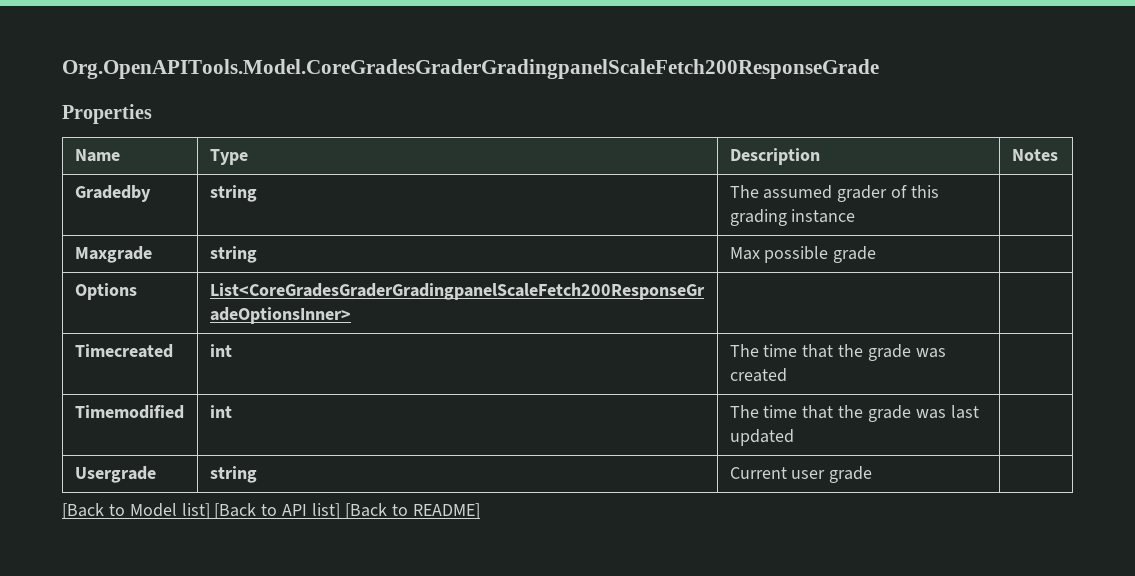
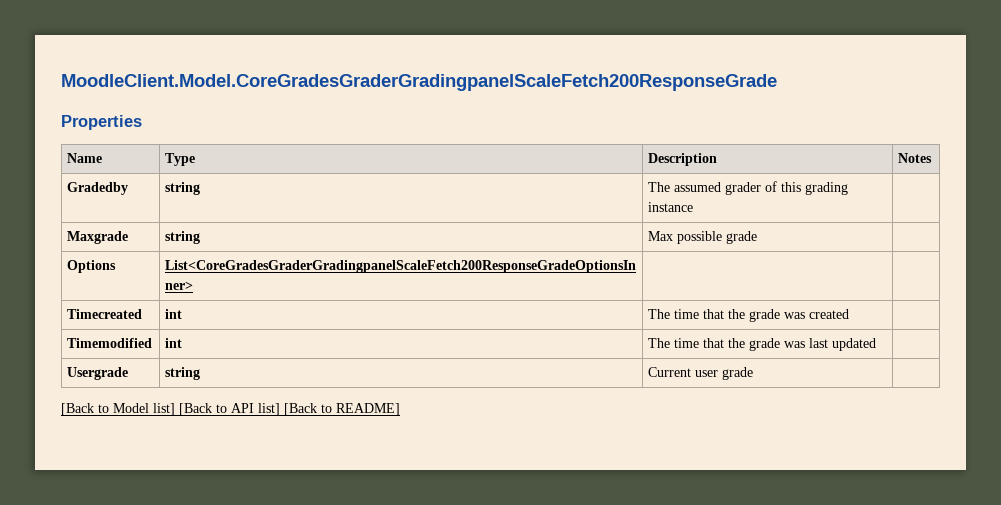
[62,59,879,79] Org.OpenAPITools.Model.CoreGradesGraderGradingpanelScaleFetch200ResponseGrade -> [61,74,777,91] MoodleClient.Model.CoreGradesGraderGradingpanelScaleFetch200ResponseGrade

